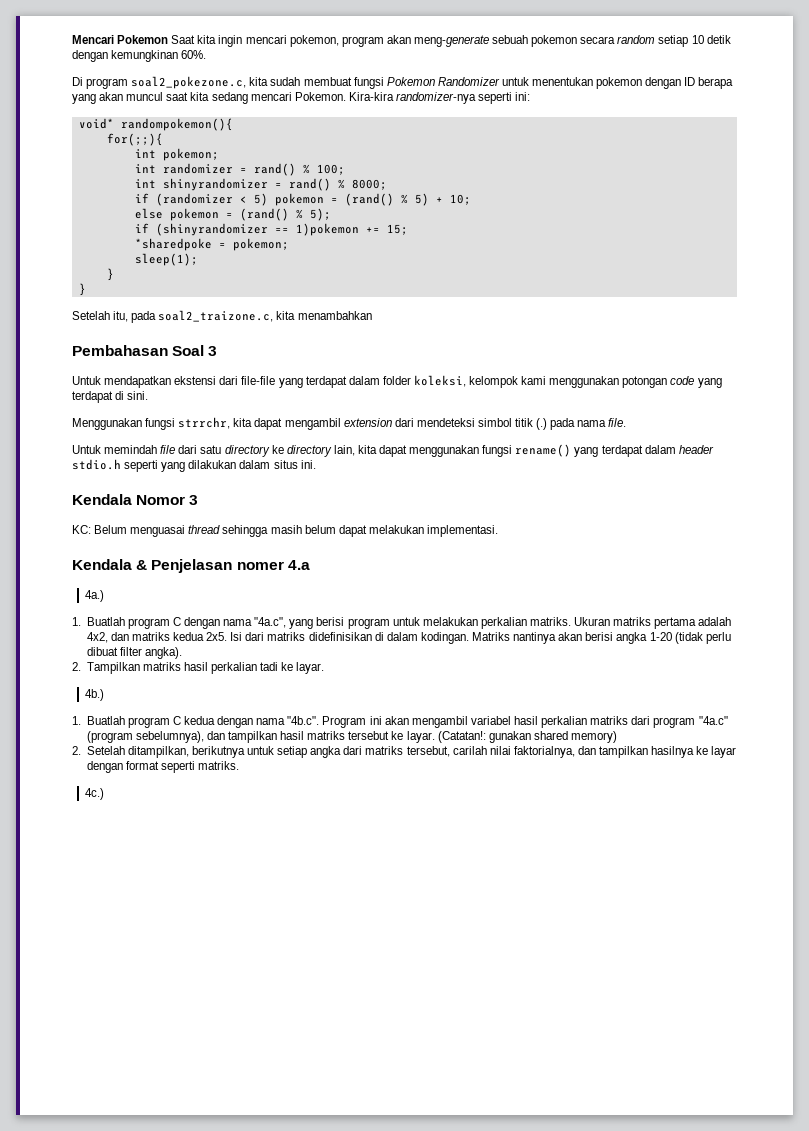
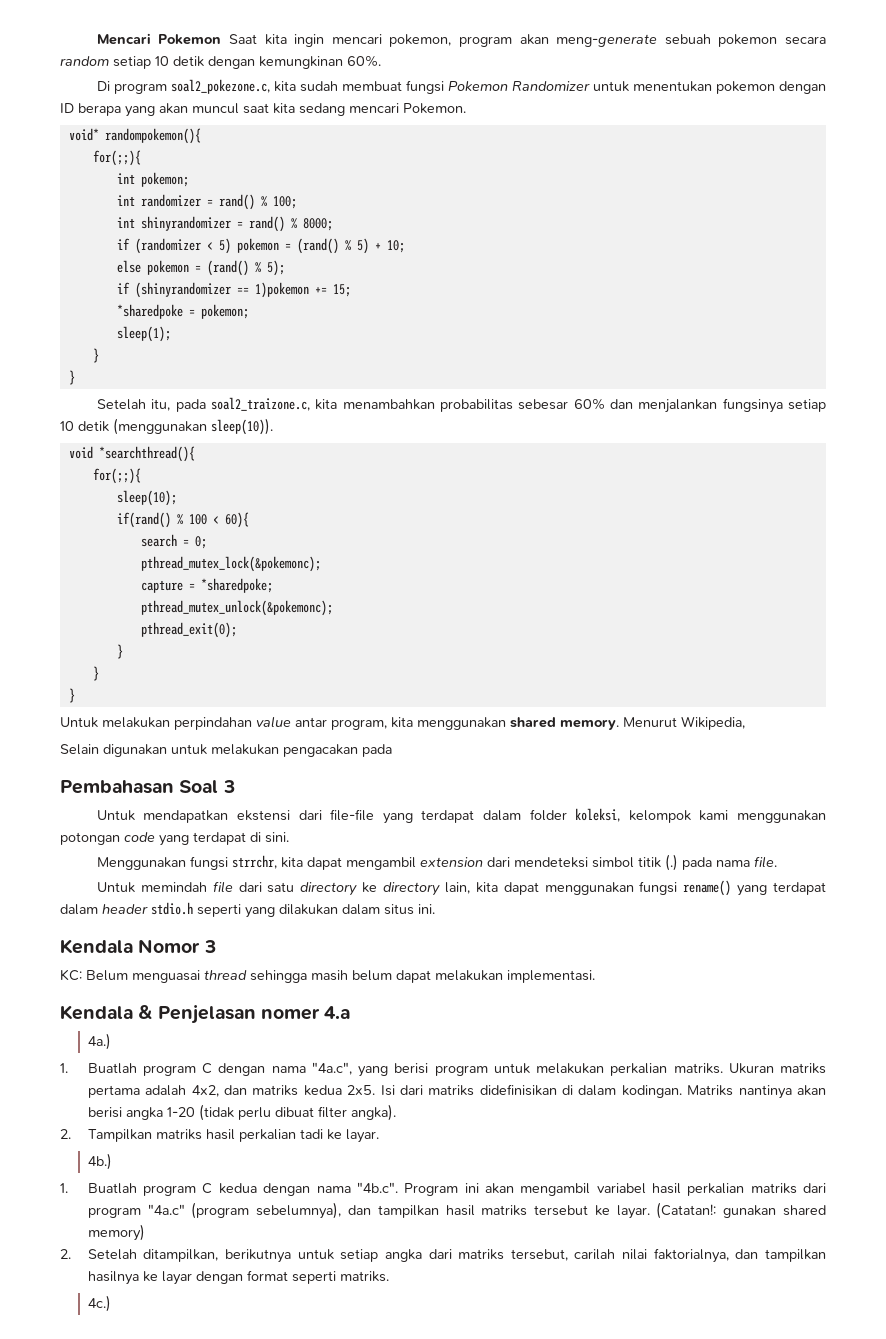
[348,92,531,104] Kira-kira randomizer-nya seperti ini: -> (466, 108) none
(372, 315) none -> [439,398,826,413] [60,418,273,435] [68,446,195,462] [92,468,141,484] [116,490,177,506] [116,512,249,528] [140,534,207,549] [140,556,321,572] [140,578,273,593] [140,600,333,616] [140,622,237,638] [116,644,123,659] [92,666,99,681] [68,688,75,703] [60,716,745,730] [60,744,392,757] probabilitas sebesar 60% dan menjalankan fungsinya setiap 10 detik (menggunakan sleep(10)). // void *searchthread(){ // for(;;){ // sleep(10); // if(rand() % 100 < 60){ // search = 0; // pthread_mutex_lock(&pokemonc); // capture = *sharedpoke; // pthread_mutex_unlock(&pokemonc); // pthread_exit(0); // } // } // } // Untuk melakukan perpindahan value antar program, kita menggunakan shared memory. Menurut Wikipedia, // Selain digunakan untuk melakukan pengacakan pada

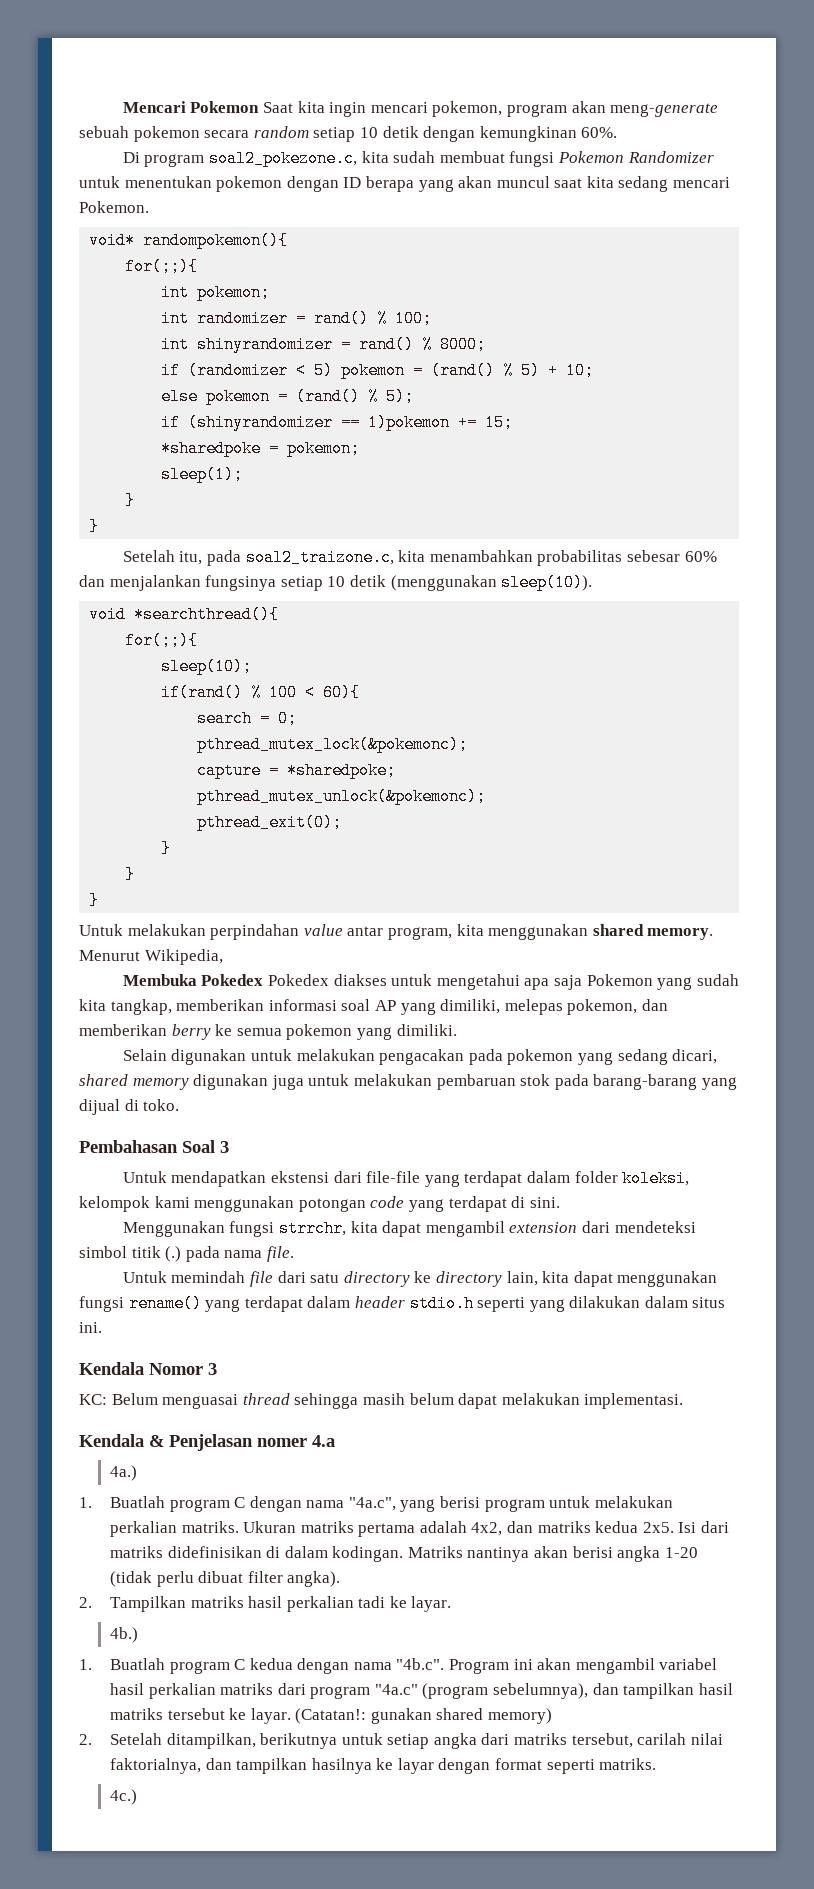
(745, 723) none -> [122,974,739,990] [79,999,668,1015] [79,1024,457,1040] // Membuka Pokedex Pokedex diakses untuk mengetahui apa saja Pokemon yang sudah kita tangkap, memberikan informasi soal AP yang dimiliki, melepas pokemon, dan memberikan berry ke semua pokemon yang dimiliki.
(392, 750) none -> [507,1049,718,1065] [79,1074,737,1090] [79,1099,180,1115] pokemon yang sedang dicari, shared memory digunakan juga untuk melakukan pembaruan stok pada barang-barang yang dijual di toko.

